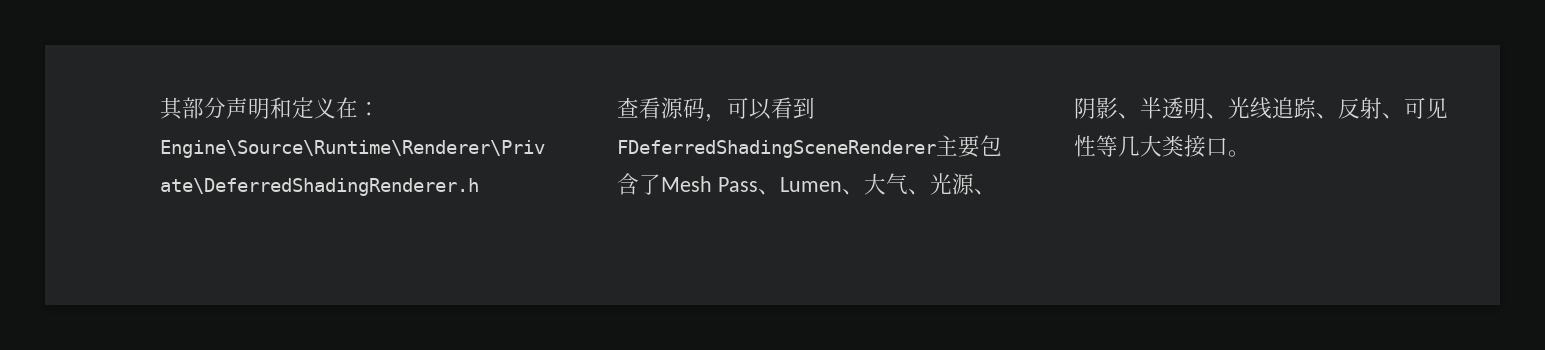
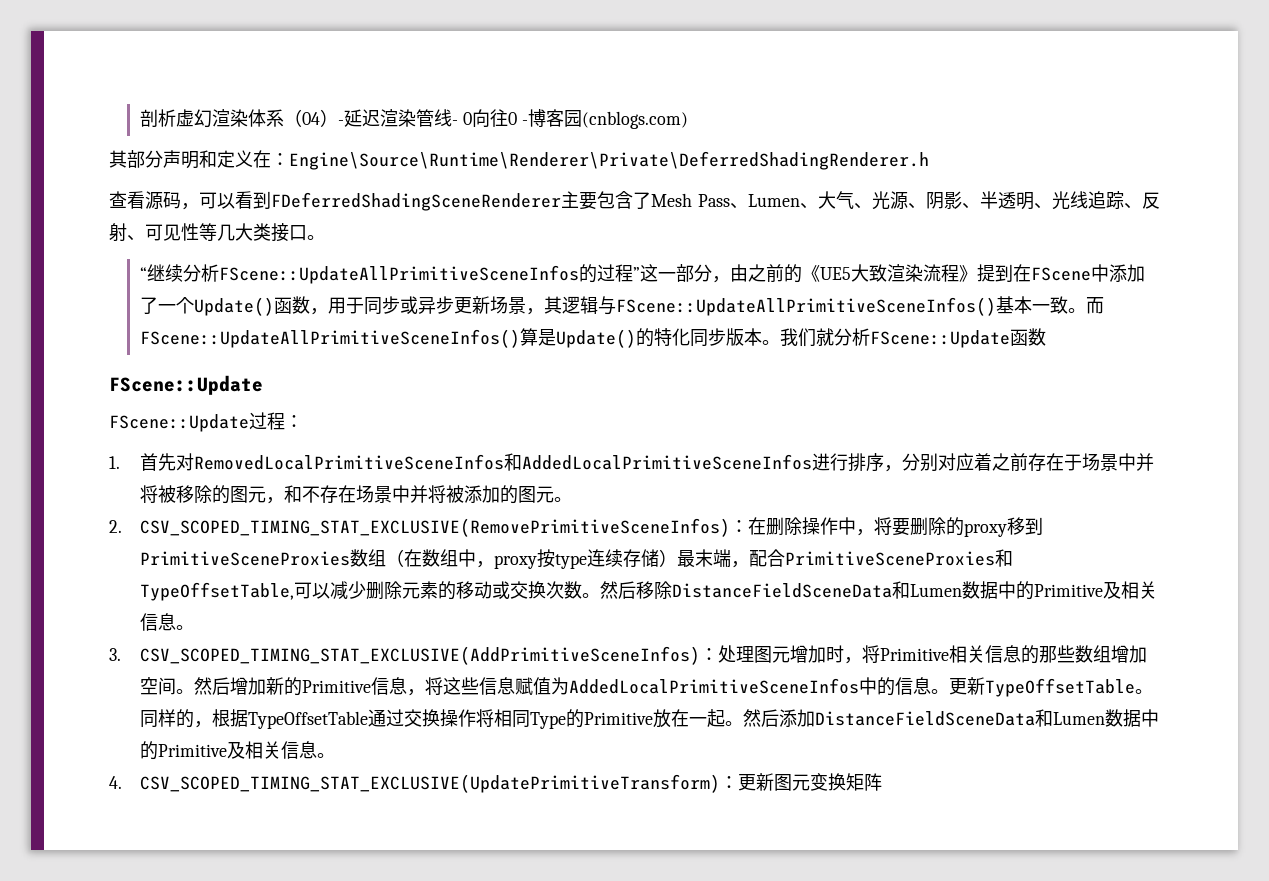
(160, 108) none -> [140,109,688,129] 剖析虚幻渲染体系（04）-延迟渲染管线- 0向往0 -博客园(cnblogs.com) //
(1250, 153) none -> [140,264,1146,284] [140,296,1105,316] [140,328,1047,348] [109,375,263,395] [109,412,303,432] [109,453,1155,472] [140,485,573,504] [109,517,1044,537] [140,549,1014,569] [140,581,1158,601] [140,613,195,631] [109,645,1148,665] [140,677,1154,697] [140,709,1160,729] [140,741,336,760] [109,773,883,793] // “继续分析FScene::UpdateAllPrimitiveSceneInfos的过程”这一部分，由之前的《UE5大致渲染流程》提到在FScene中添加了一个Update()函数，用于同步或异步更新场景，其逻辑与FScene::UpdateAllPrimitiveSceneInfos()基本一致。而FScene::UpdateAllPrimitiveSceneInfos()算是Update()的特化同步版本。我们就分析FScene::Update函数 // FScene::Update // FScene::Update过程： // 1.首先对RemovedLocalPrimitiveSceneInfos和AddedLocalPrimitiveSceneInfos进行排序，分别对应着之前存在于场景中并将被移除的图元，和不存在场景中并将被添加的图元。 // 2. CSV_SCOPED_TIMING_STAT_EXCLUSIVE(RemovePrimitiveSceneInfos)：在删除操作中，将要删除的proxy移到PrimitiveSceneProxies数组（在数组中，proxy按type连续存储）最末端，配合PrimitiveSceneProxies和TypeOffsetTable,可以减少删除元素的移动或交换次数。然后移除DistanceFieldSceneData和Lumen数据中的Primitive及相关信息。 // 3. CSV_SCOPED_TIMING_STAT_EXCLUSIVE(AddPrimitiveSceneInfos)：处理图元增加时，将Primitive相关信息的那些数组增加空间。然后增加新的Primitive信息，将这些信息赋值为AddedLocalPrimitiveSceneInfos中的信息。更新TypeOffsetTable。同样的，根据TypeOffsetTable通过交换操作将相同Type的Primitive放在一起。然后添加DistanceFieldSceneData和Lumen数据中的Primitive及相关信息。 // 4. CSV_SCOPED_TIMING_STAT_EXCLUSIVE(UpdatePrimitiveTransform)：更新图元变换矩阵

